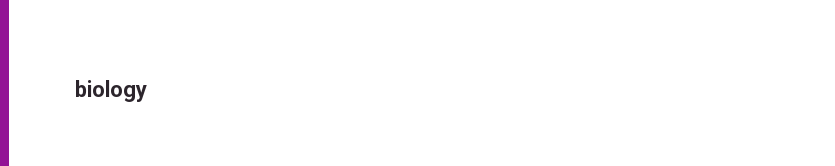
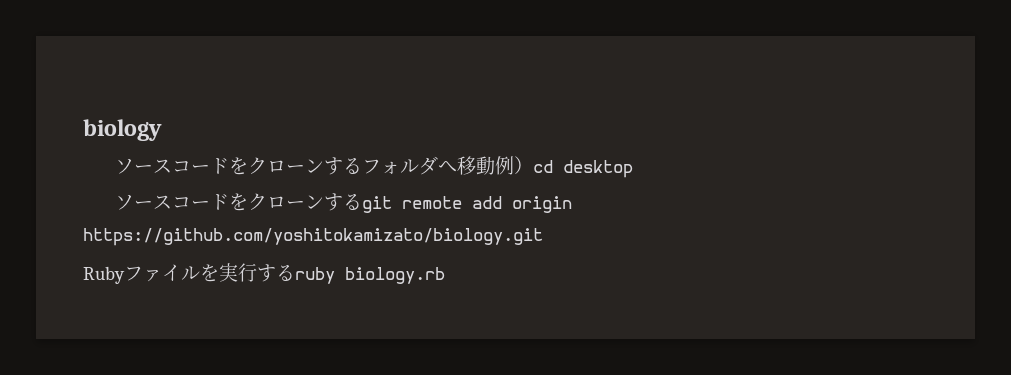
(147, 91) none -> [115,156,634,178] [115,193,573,213] [83,228,543,246] [83,263,445,284] // ソースコードをクローンするフォルダへ移動例）cd desktop // ソースコードをクローンするgit remote add origin https://github.com/yoshitokamizato/biology.git // Rubyファイルを実行するruby biology.rb

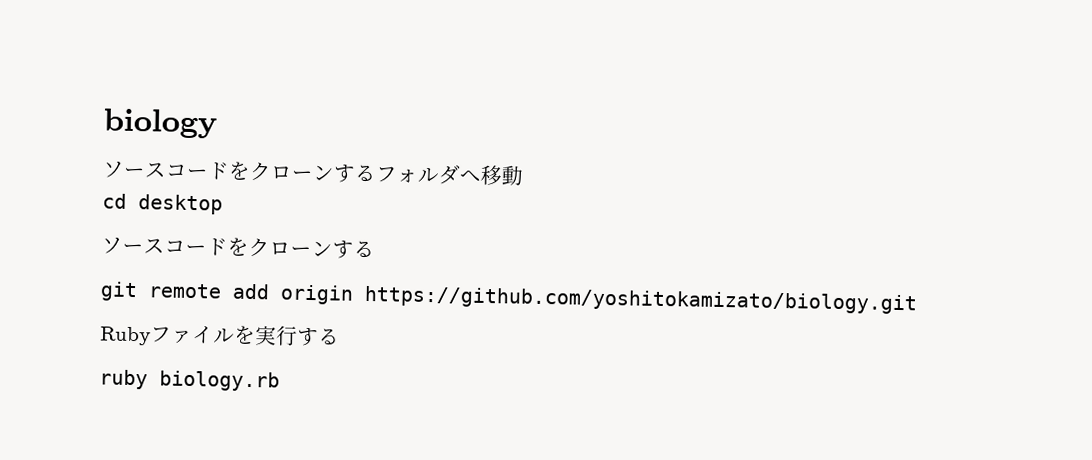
[495,156,534,175] 例） -> (524, 175) //
(363, 202) none -> (375, 249) //
(295, 273) none -> (340, 337) //

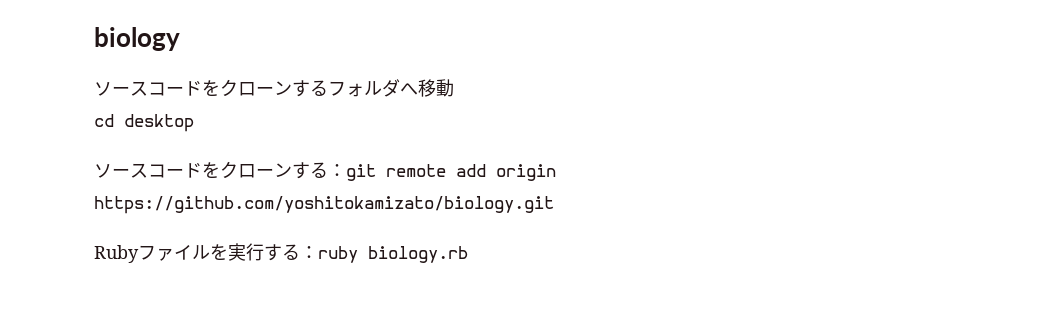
(375, 249) // -> [328,164,346,177] ：
(340, 337) // -> [300,246,318,259] ：

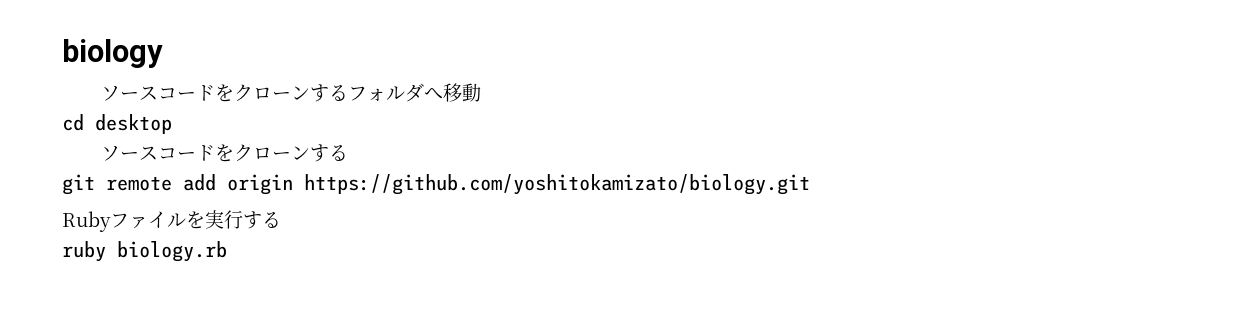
[328,164,346,177] ： -> (349, 153) //
[300,246,318,259] ： -> (281, 220) //

